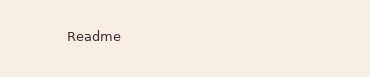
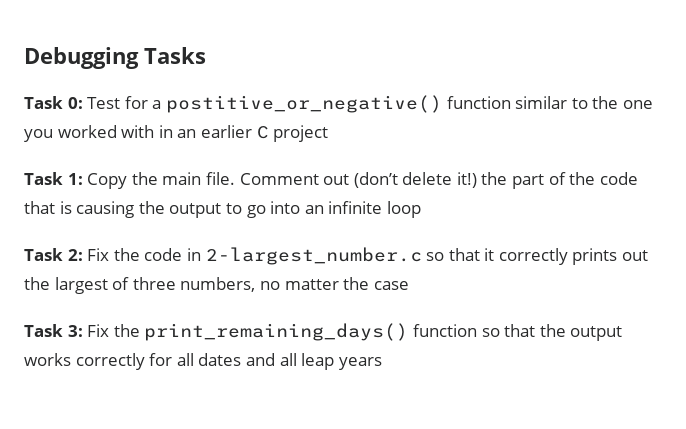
[67,30,121,41] Readme -> [24,47,206,69] [24,95,653,113] [24,125,329,142] [24,172,638,189] [24,201,421,218] [24,247,649,265] [24,277,409,294] [24,323,623,341] [24,353,382,370] Debugging Tasks // Task 0: Test for a postitive_or_negative() function similar to the one you worked with in an earlier C project // Task 1: Copy the main file. Comment out (don’t delete it!) the part of the code that is causing the output to go into an infinite loop // Task 2: Fix the code in 2-largest_number.c so that it correctly prints out the largest of three numbers, no matter the case // Task 3: Fix the print_remaining_days() function so that the output works correctly for all dates and all leap years

